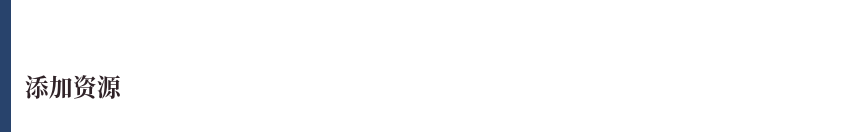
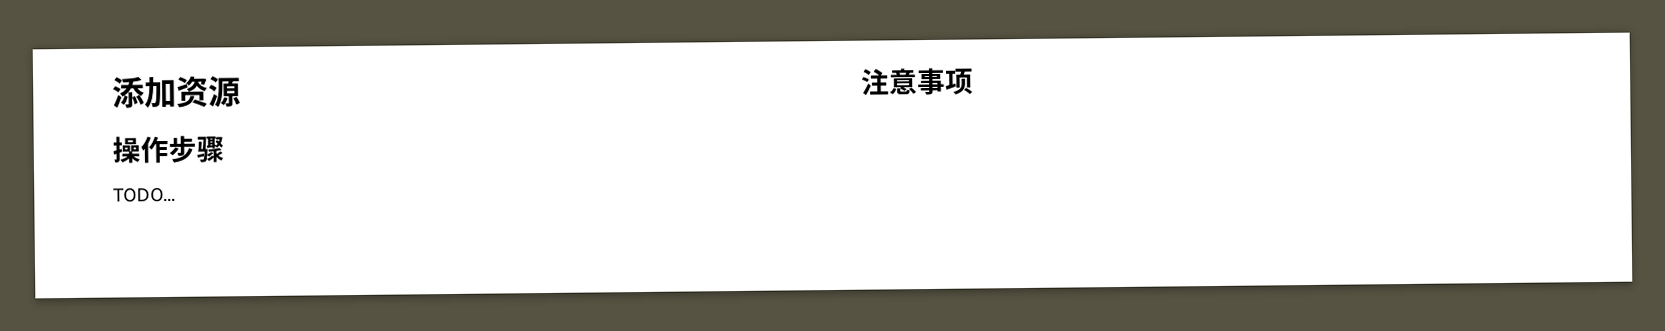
(123, 87) none -> [112,135,225,164] [113,186,176,203] [860,67,974,96] // 操作步骤 // TODO... // 注意事项

